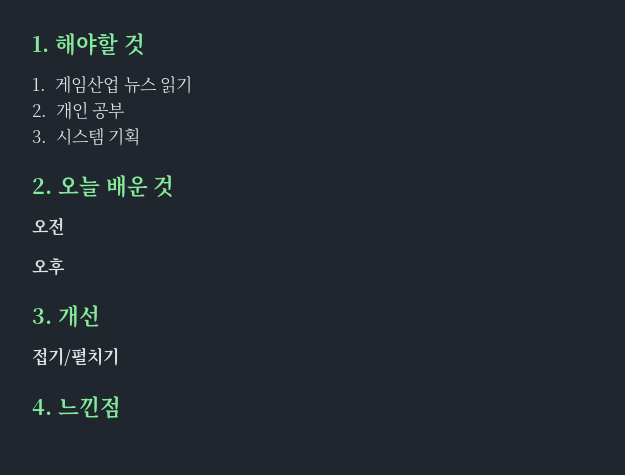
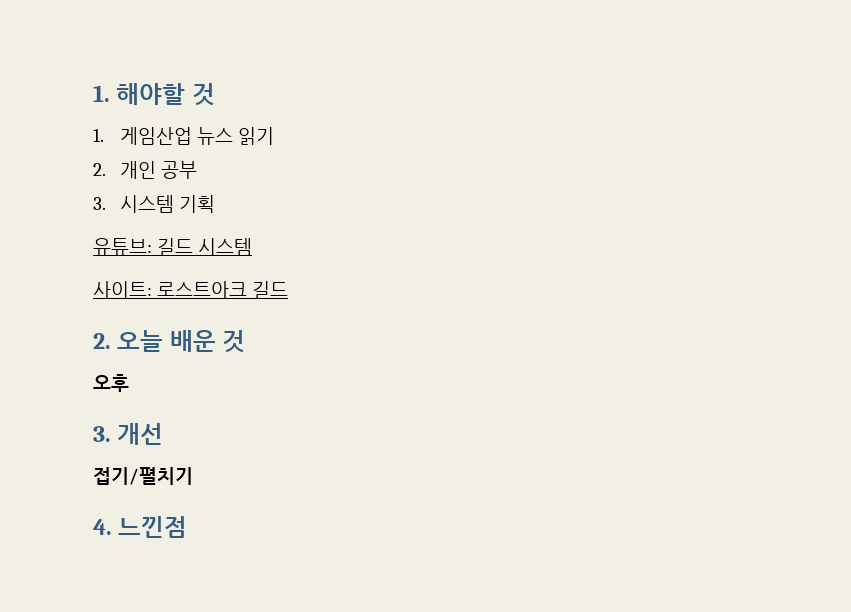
(141, 137) none -> [93,238,253,256] [93,281,289,299] // 유튜브: 길드 시스템 // 사이트: 로스트아크 길드
[32,217,64,235] // 오전 -> (246, 341) none

